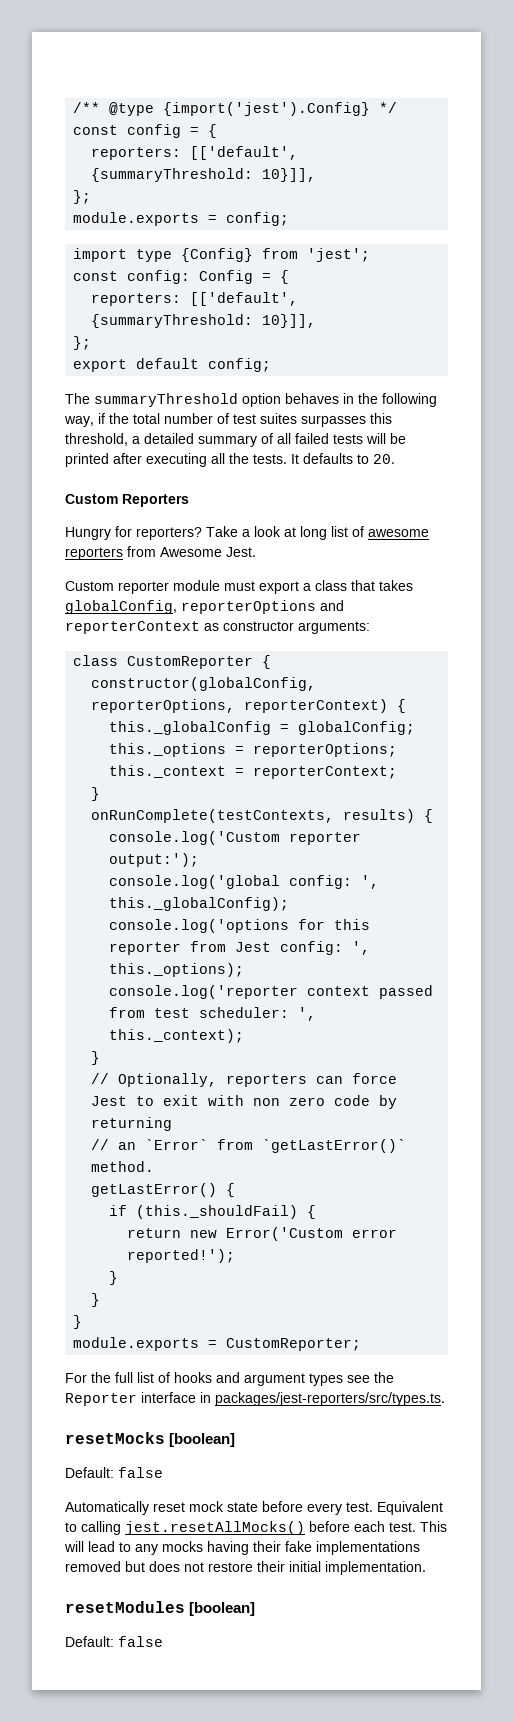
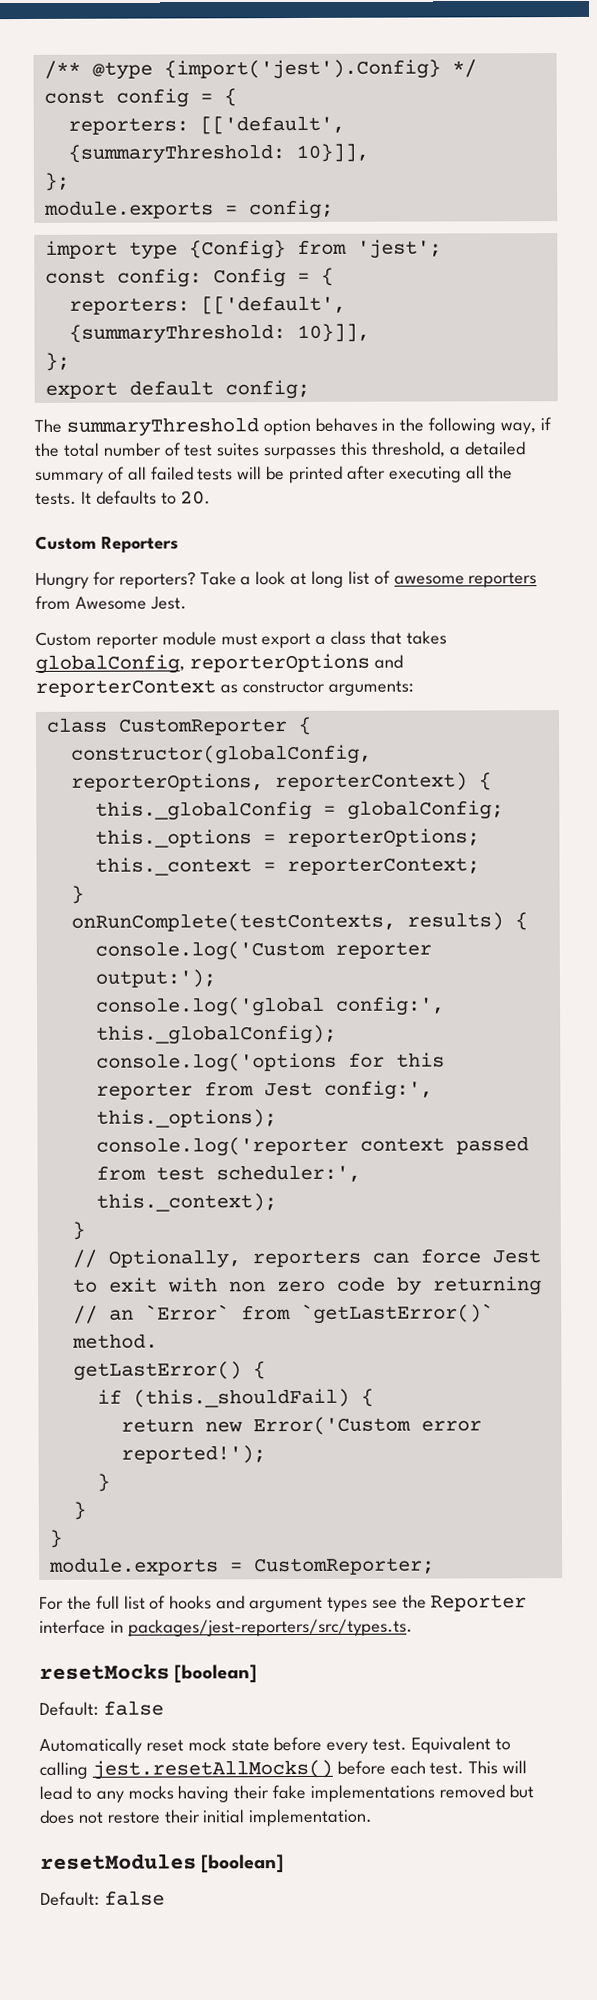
[289,875,380,889] config: ', -> [334,996,445,1016] config:',
[280,941,371,955] config: ', -> [323,1080,433,1100] config:',
[199,1007,317,1021] scheduler: ', -> [215,1164,361,1183] scheduler:',

